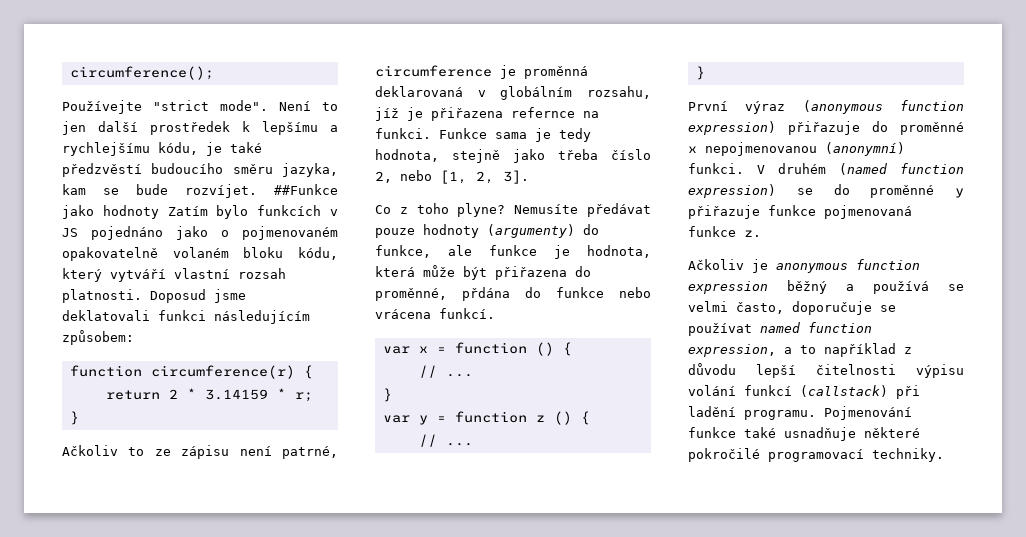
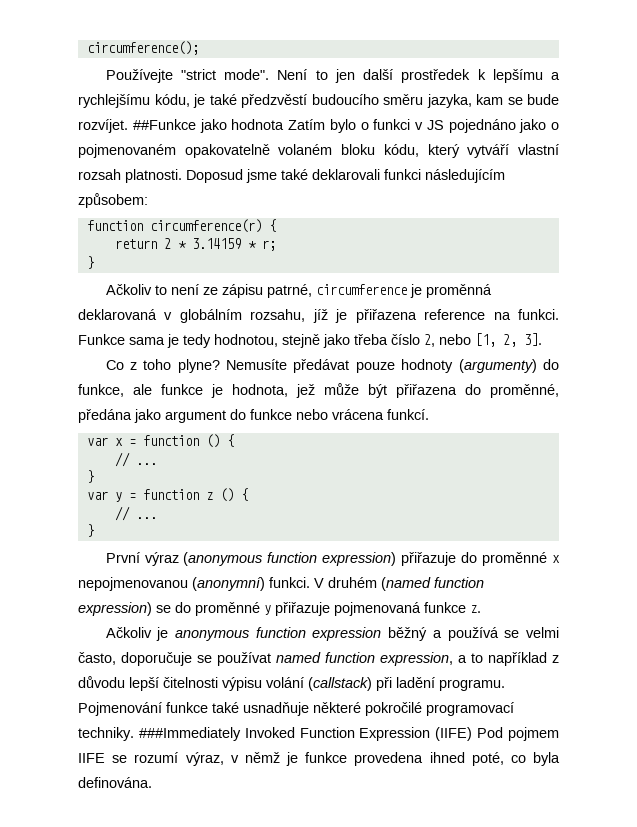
[102,205,159,219] hodnoty -> [231,119,285,130] hodnota
[257,205,322,216] funkcích -> [360,119,411,130] o funkci
[62,310,150,321] deklatovali -> [281,169,380,180] také deklarovali
(145, 451) none -> [170,284,199,295] není
[239,446,272,456] není -> (263, 291) none
[511,107,575,118] refernce -> [424,309,486,320] reference
[375,149,439,162] hodnota, -> [214,334,278,347] hodnotou,
[375,266,415,277] která -> [296,384,315,398] jež
[462,287,510,301] přdána -> [78,409,226,423] předána jako argument
[768,205,816,216] funkce -> (330, 609) none
[744,385,792,396] funkcí -> (304, 682) none
(944, 455) none -> [138,727,559,741] [78,752,560,766] [78,777,152,788] ###Immediately Invoked Function Expression (IIFE) Pod pojmem IIFE se rozumí výraz, v němž je funkce provedena ihned poté, co byla definována.

